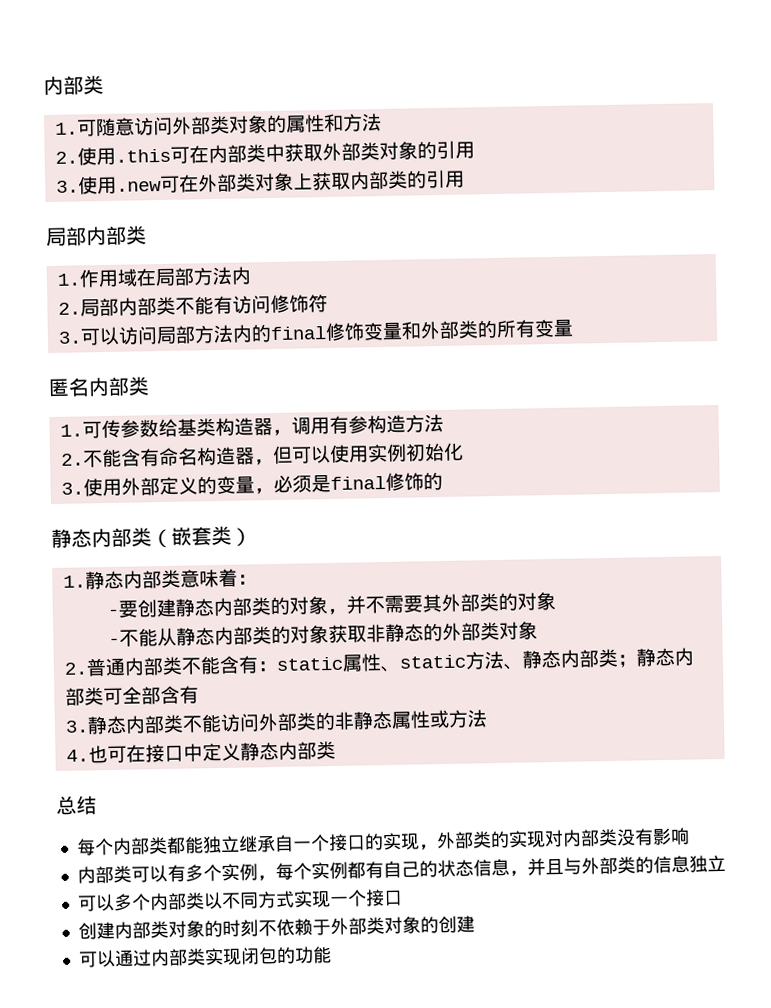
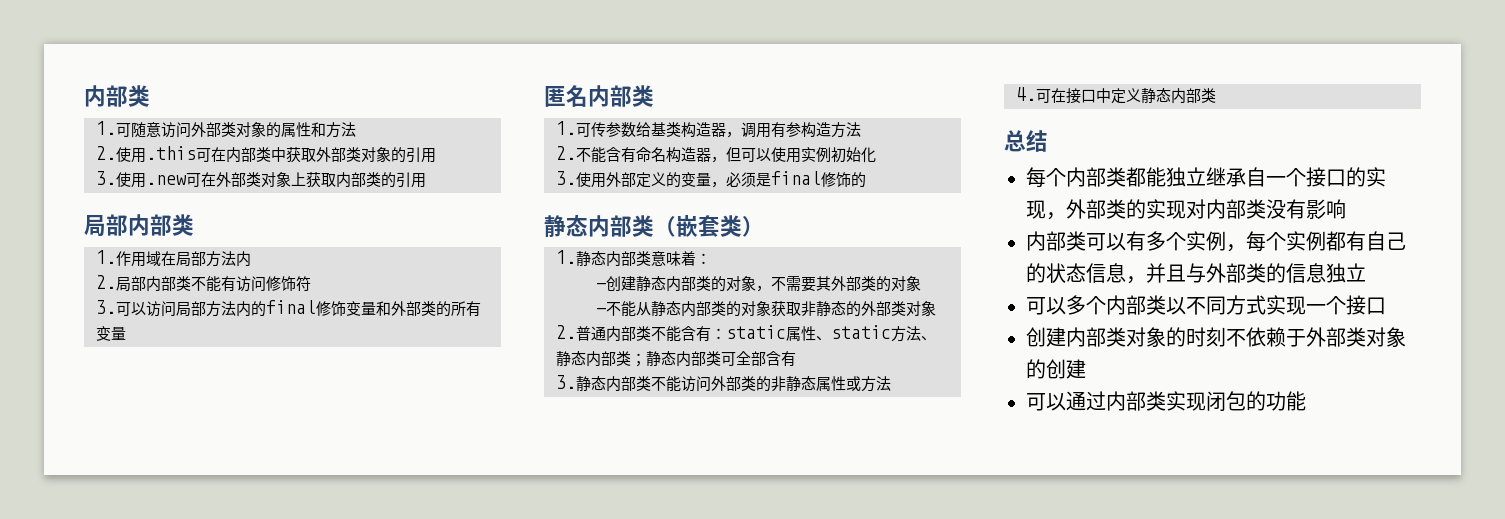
[117,600,138,618] 要 -> (606, 286) none
[345,595,366,614] 并 -> (771, 288) none
[87,745,108,764] 也 -> (1036, 94) none

